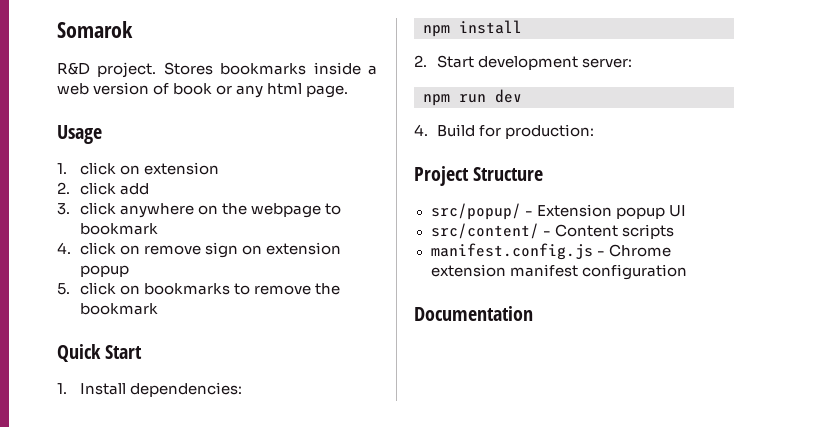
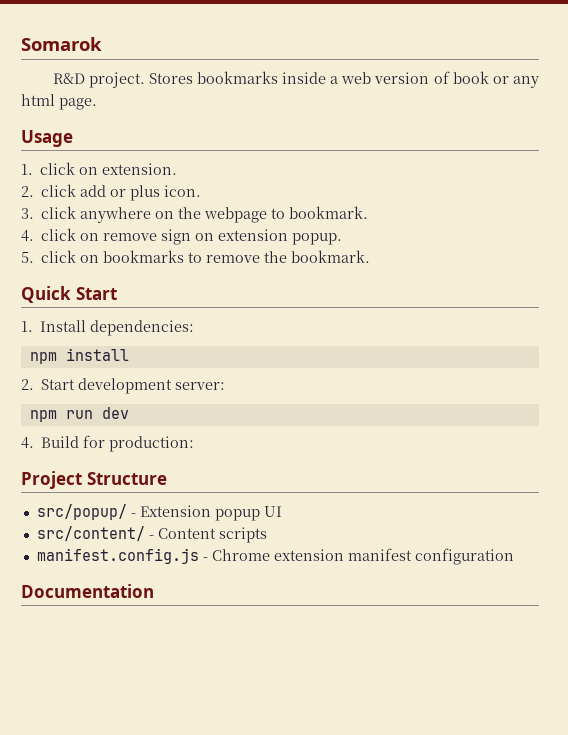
[143,162,219,175] extension -> [102,163,178,175] extension.
(149, 189) none -> [110,185,202,201] or plus icon.
[79,223,158,235] bookmark -> [289,206,369,219] bookmark.
[79,265,129,277] popup -> [292,233,343,245] popup.
[79,303,158,315] bookmark -> [291,250,371,263] bookmark.

